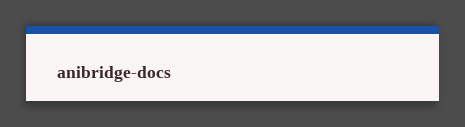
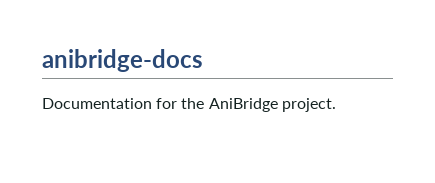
(171, 74) none -> [42,98,336,112] // Documentation for the AniBridge project.

